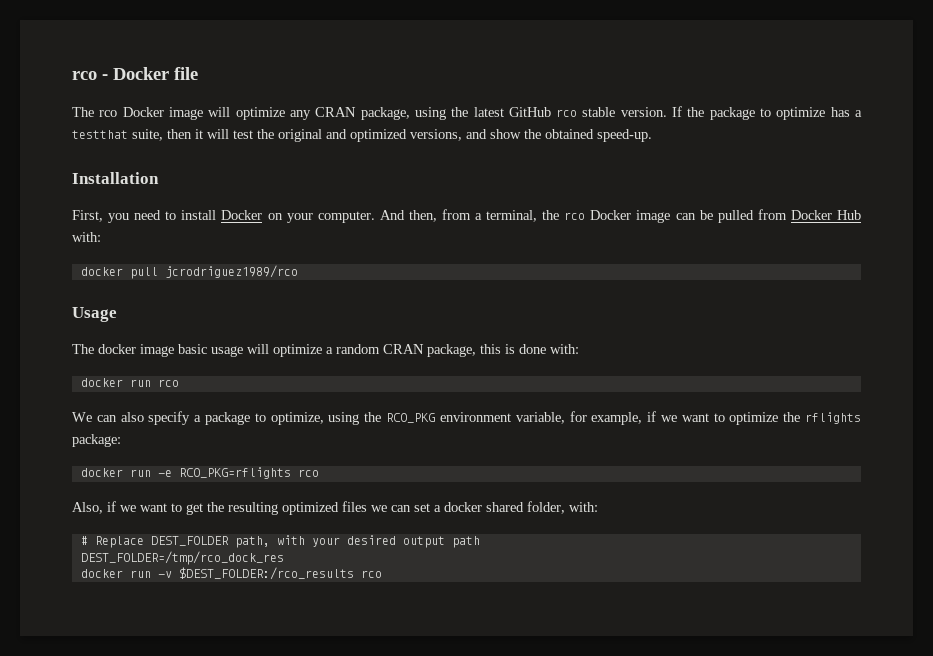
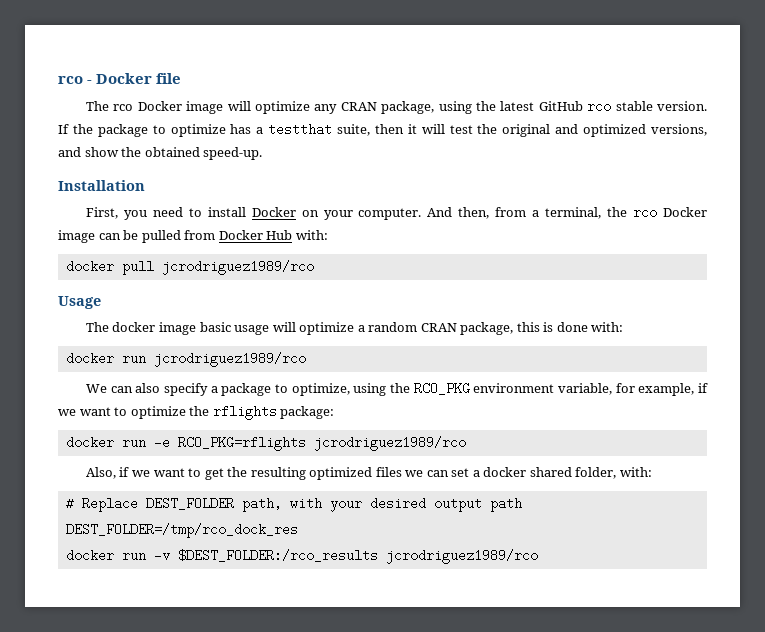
[157,379,179,387] rco -> [153,352,306,367] jcrodriguez1989/rco
[297,469,319,477] rco -> [313,436,466,451] jcrodriguez1989/rco
[360,570,382,578] rco -> [385,549,538,564] jcrodriguez1989/rco

